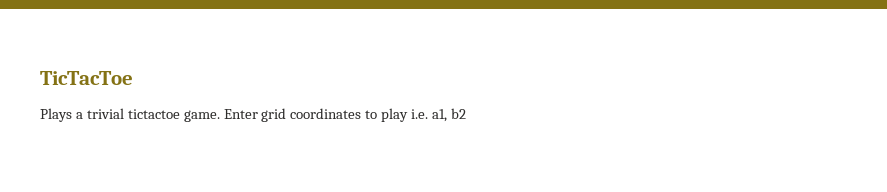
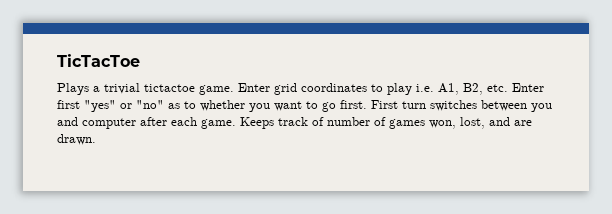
[432,108,466,122] a1, b2 -> [438,83,544,95] [57,100,552,112] [57,117,532,129] [57,134,96,145] A1, B2, etc. Enter first "yes" or "no" as to whether you want to go first. First turn switches between you and computer after each game. Keeps track of number of games won, lost, and are drawn.

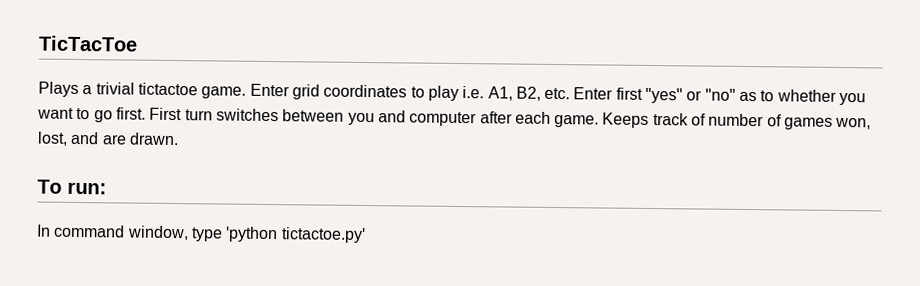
(96, 139) none -> [37,179,107,195] [36,224,366,244] // To run: // In command window, type 'python tictactoe.py'

